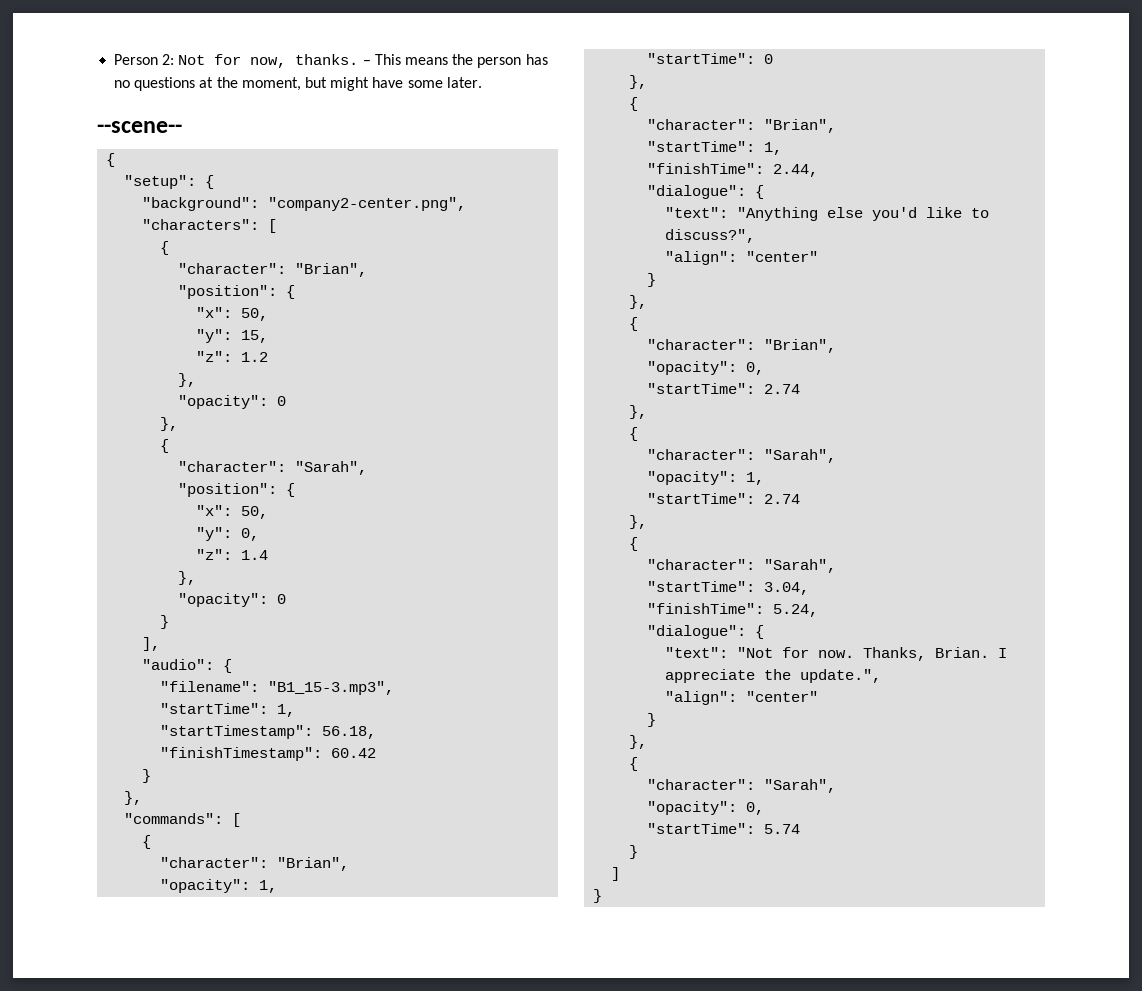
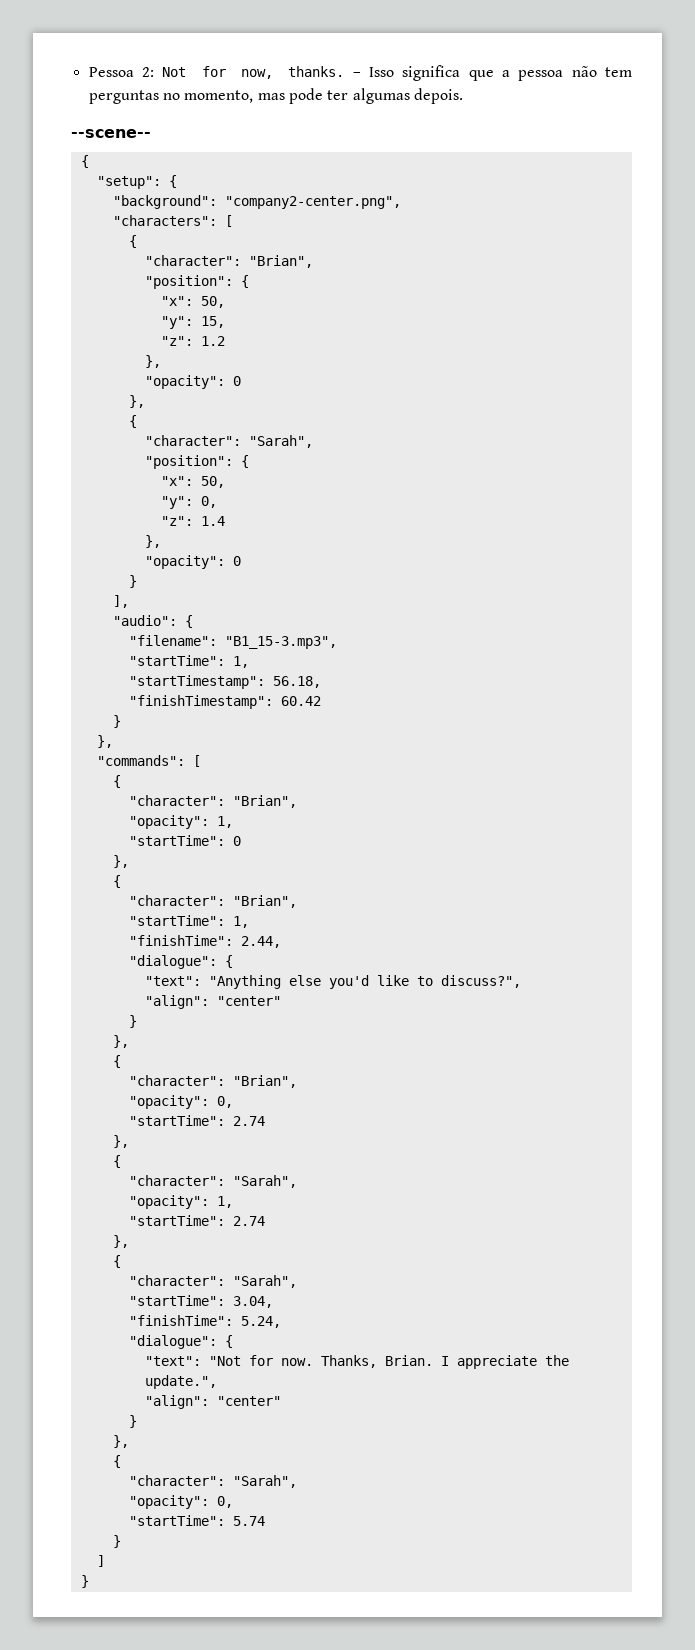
[114,54,159,65] Person -> [88,67,134,77] Pessoa
[374,54,548,68] [114,77,482,91] This means the person has no questions at the moment, but might have some later. -> [369,65,632,81] [88,88,463,104] Isso significa que a pessoa não tem perguntas no momento, mas pode ter algumas depois.

